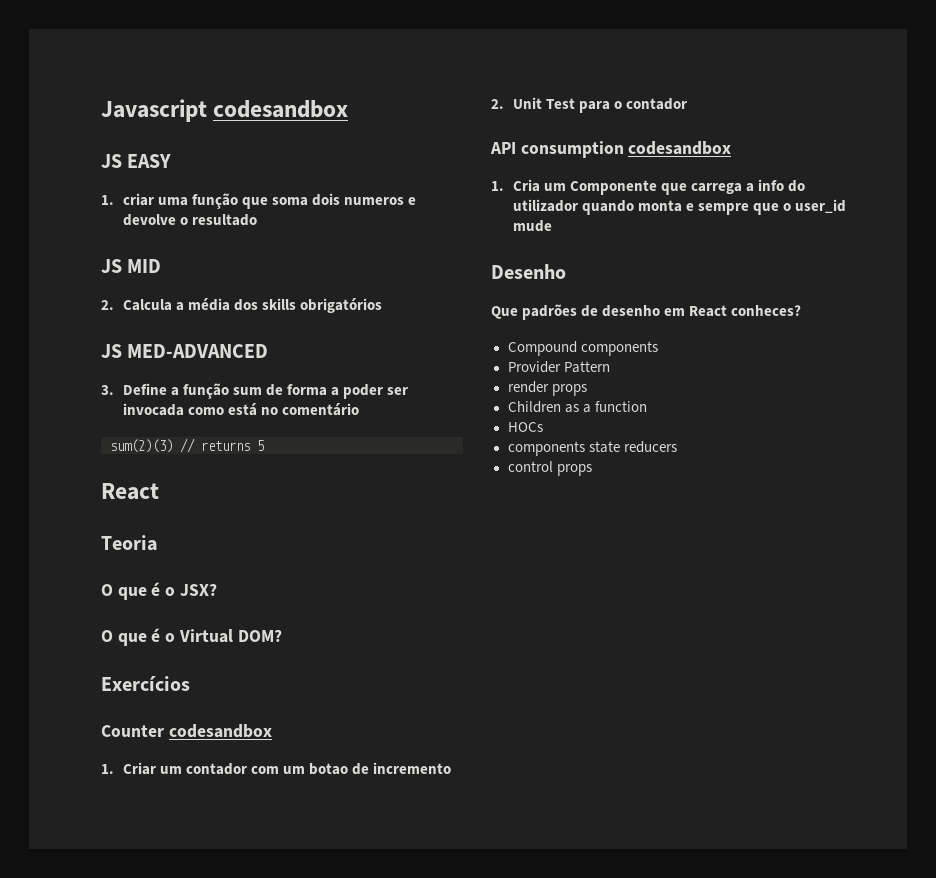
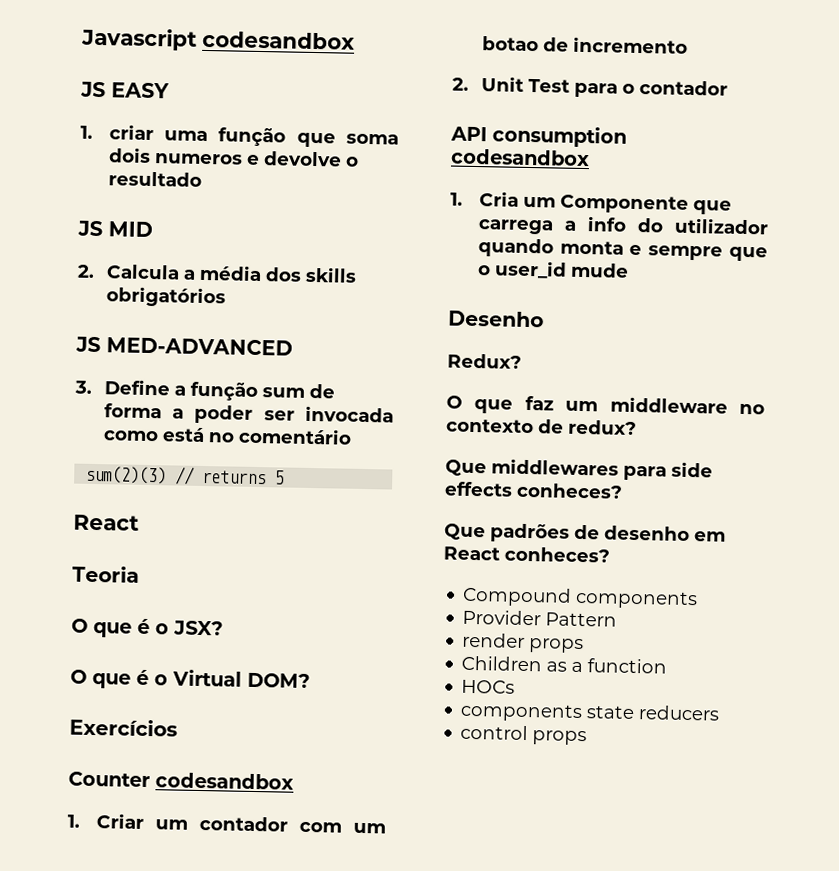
(566, 271) none -> [447,353,522,369] [446,395,765,415] [446,418,637,436] [445,458,713,481] [444,481,623,499] // Redux? // O que faz um middleware no contexto de redux? // Que middlewares para side effects conheces?

